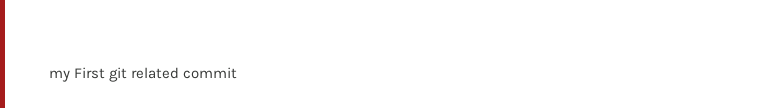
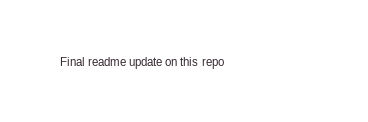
[49,67,238,82] my First git related commit -> [60,57,224,69] Final readme update on this repo

